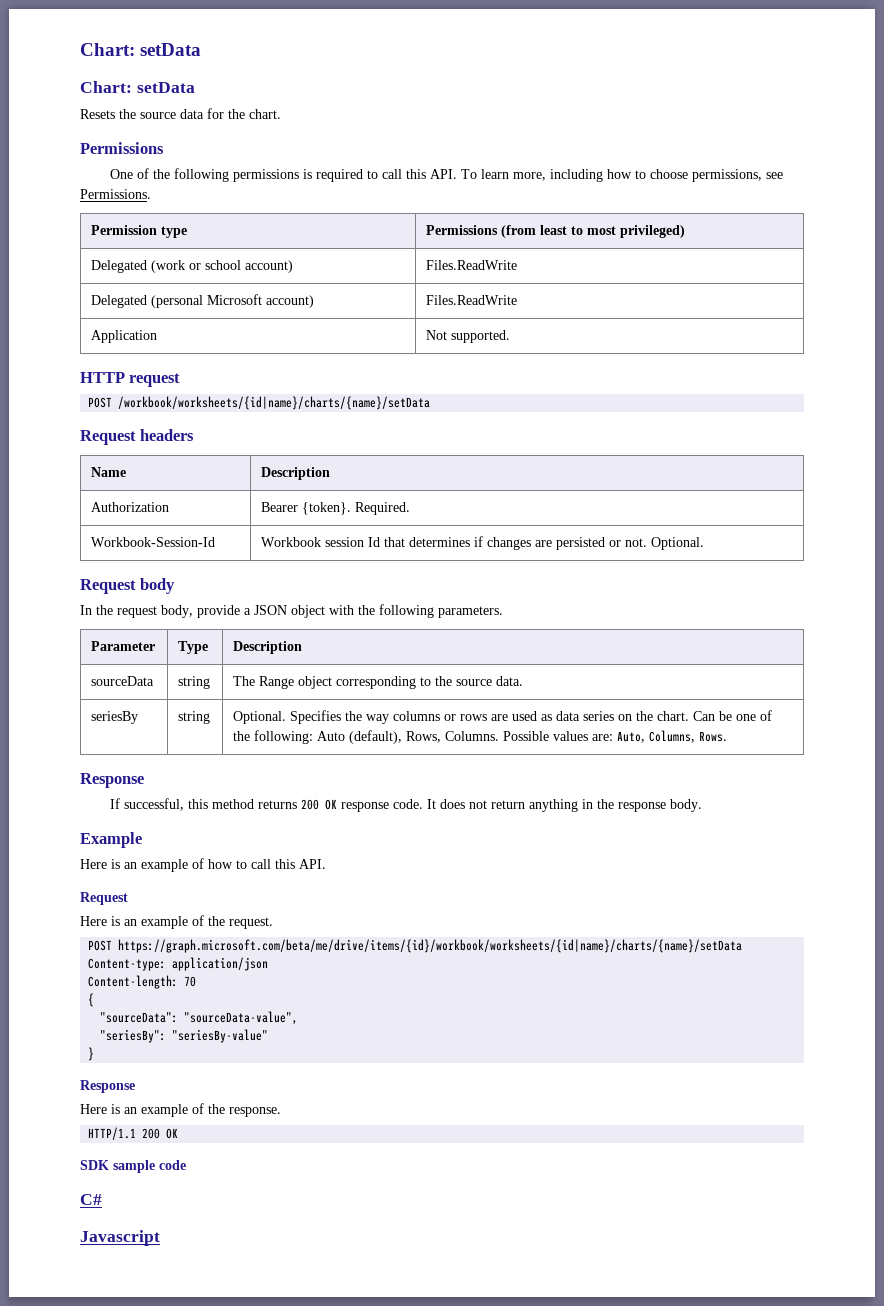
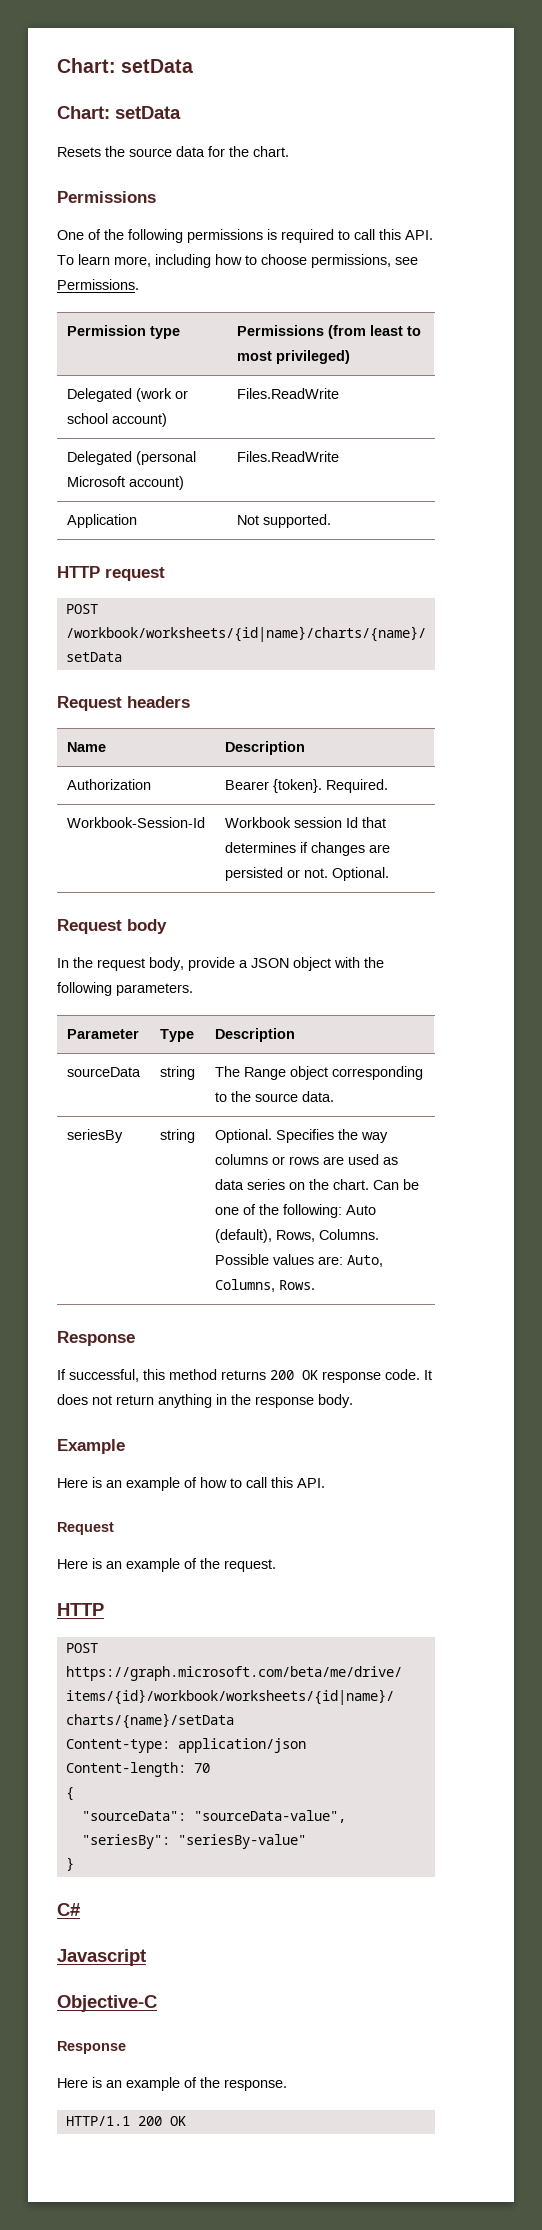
(273, 923) none -> [57,1603,104,1616] // HTTP
(95, 1054) none -> [57,1903,80,1916] [57,1949,146,1966] [57,1995,157,2012] // C# // Javascript // Objective-C
[80,1160,186,1173] [80,1194,102,1205] [80,1230,160,1246] // SDK sample code // C# // Javascript -> (186, 2121) none

